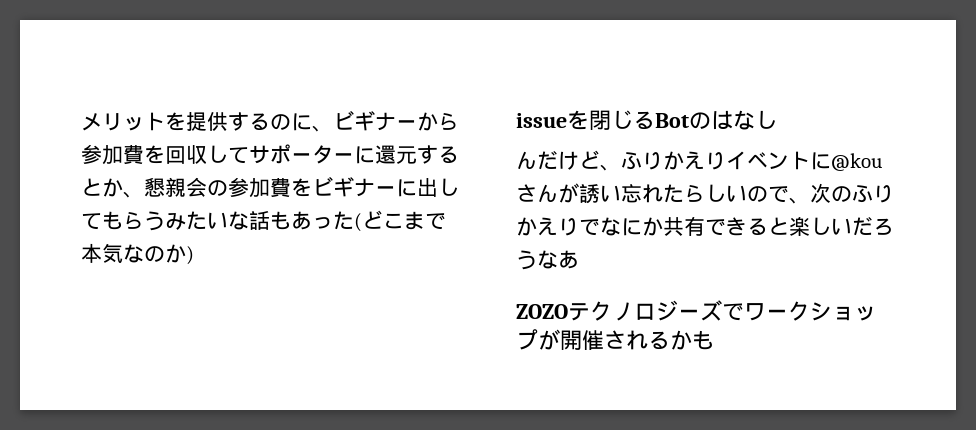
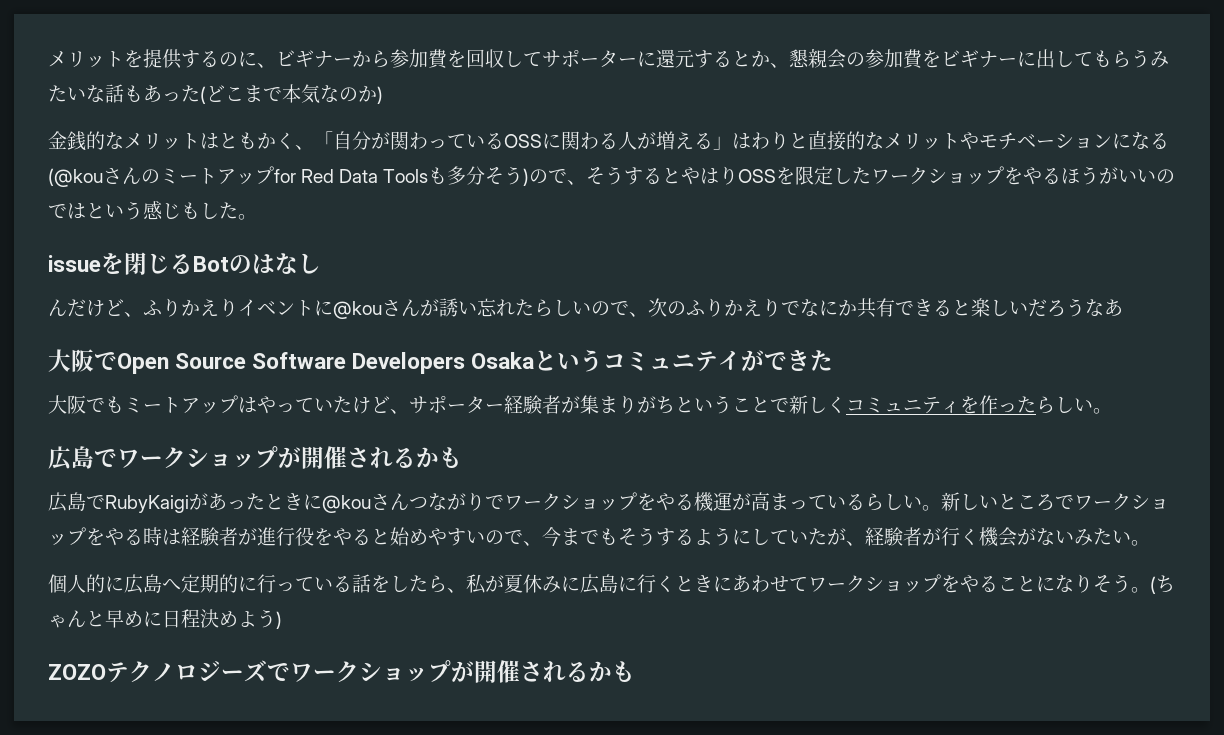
(194, 255) none -> [48,131,1169,151] [48,166,1176,187] [48,201,257,220] // 金銭的なメリットはともかく、「自分が関わっているOSSに関わる人が増える」はわりと直接的なメリットやモチベーションになる(@kouさんのミートアップfor Red Data Toolsも多分そう)ので、そうするとやはりOSSを限定したワークショップをやるほうがいいのではという感じもした。
(579, 259) none -> [48,349,834,374] [48,395,1112,414] [48,446,462,471] [48,492,1169,513] [48,527,1150,547] [48,574,1175,594] [48,609,282,629] // 大阪でOpen Source Software Developers Osakaというコミュニテイができた // 大阪でもミートアップはやっていたけど、サポーター経験者が集まりがちということで新しくコミュニティを作ったらしい。 // 広島でワークショップが開催されるかも // 広島でRubyKaigiがあったときに@kouさんつながりでワークショップをやる機運が高まっているらしい。新しいところでワークショップをやる時は経験者が進行役をやると始めやすいので、今までもそうするようにしていたが、経験者が行く機会がないみたい。 // 個人的に広島へ定期的に行っている話をしたら、私が夏休みに広島に行くときにあわせてワークショップをやることになりそう。(ちゃんと早めに日程決めよう)

